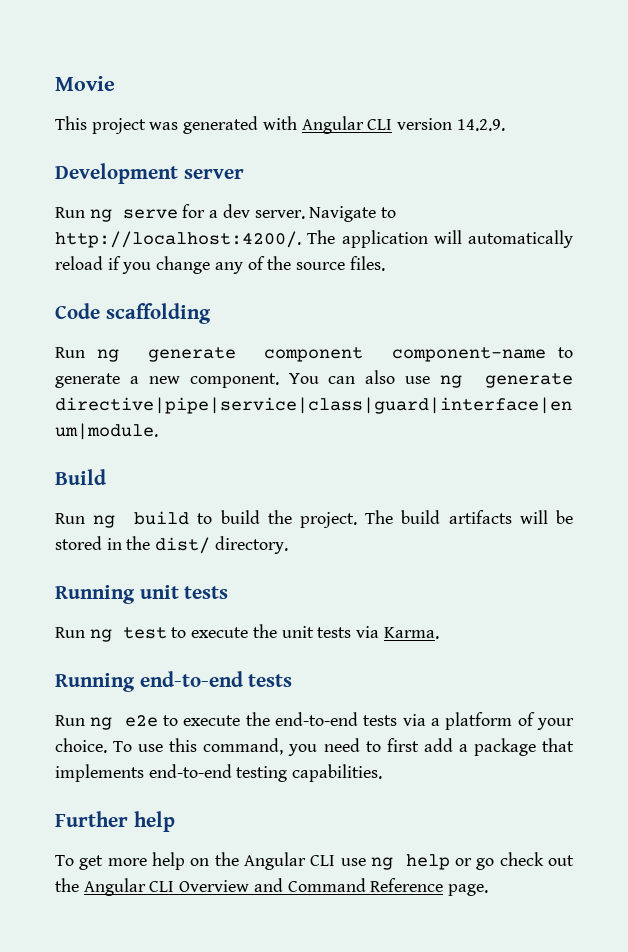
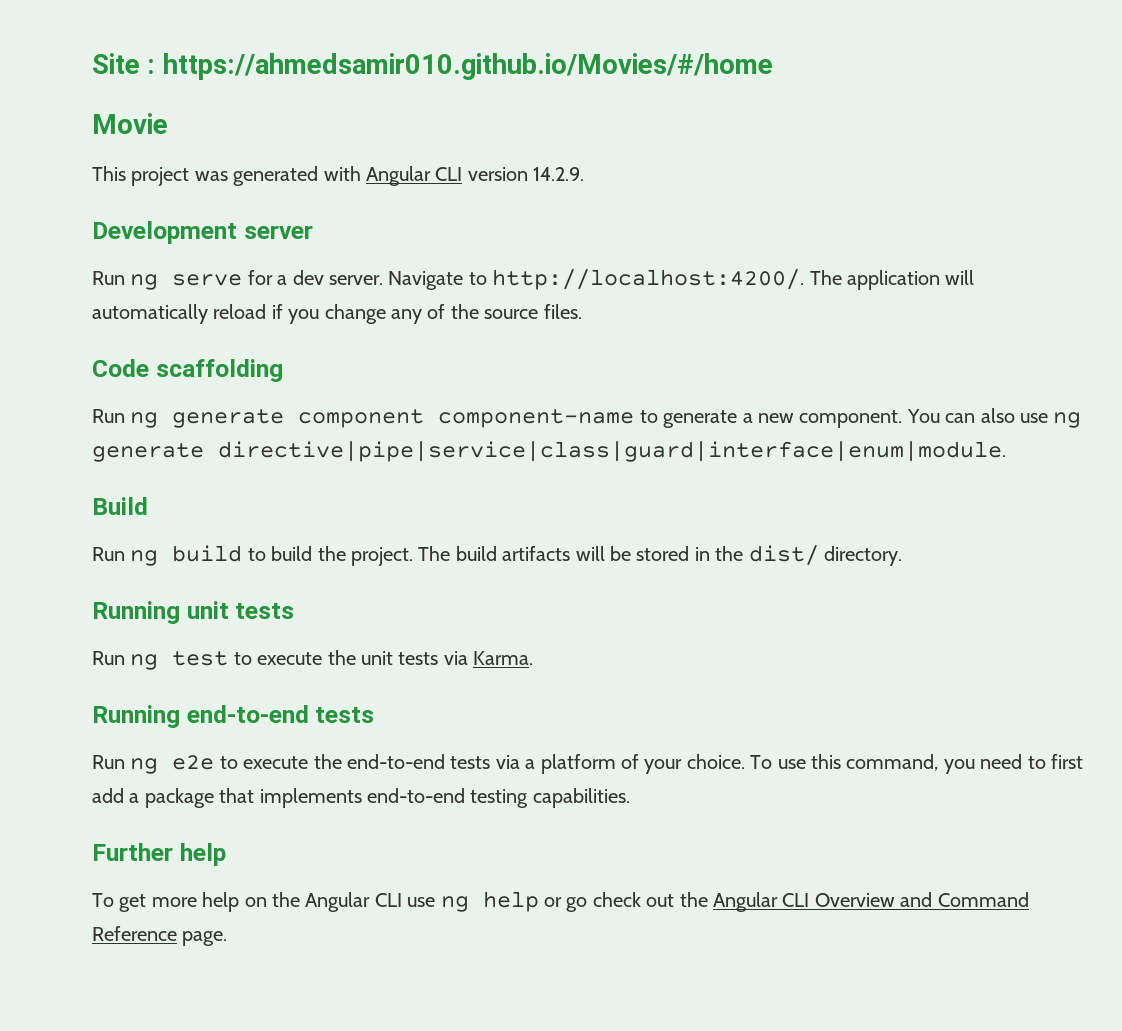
(55, 83) none -> [92,53,773,80] Site : https://ahmedsamir010.github.io/Movies/#/home //

